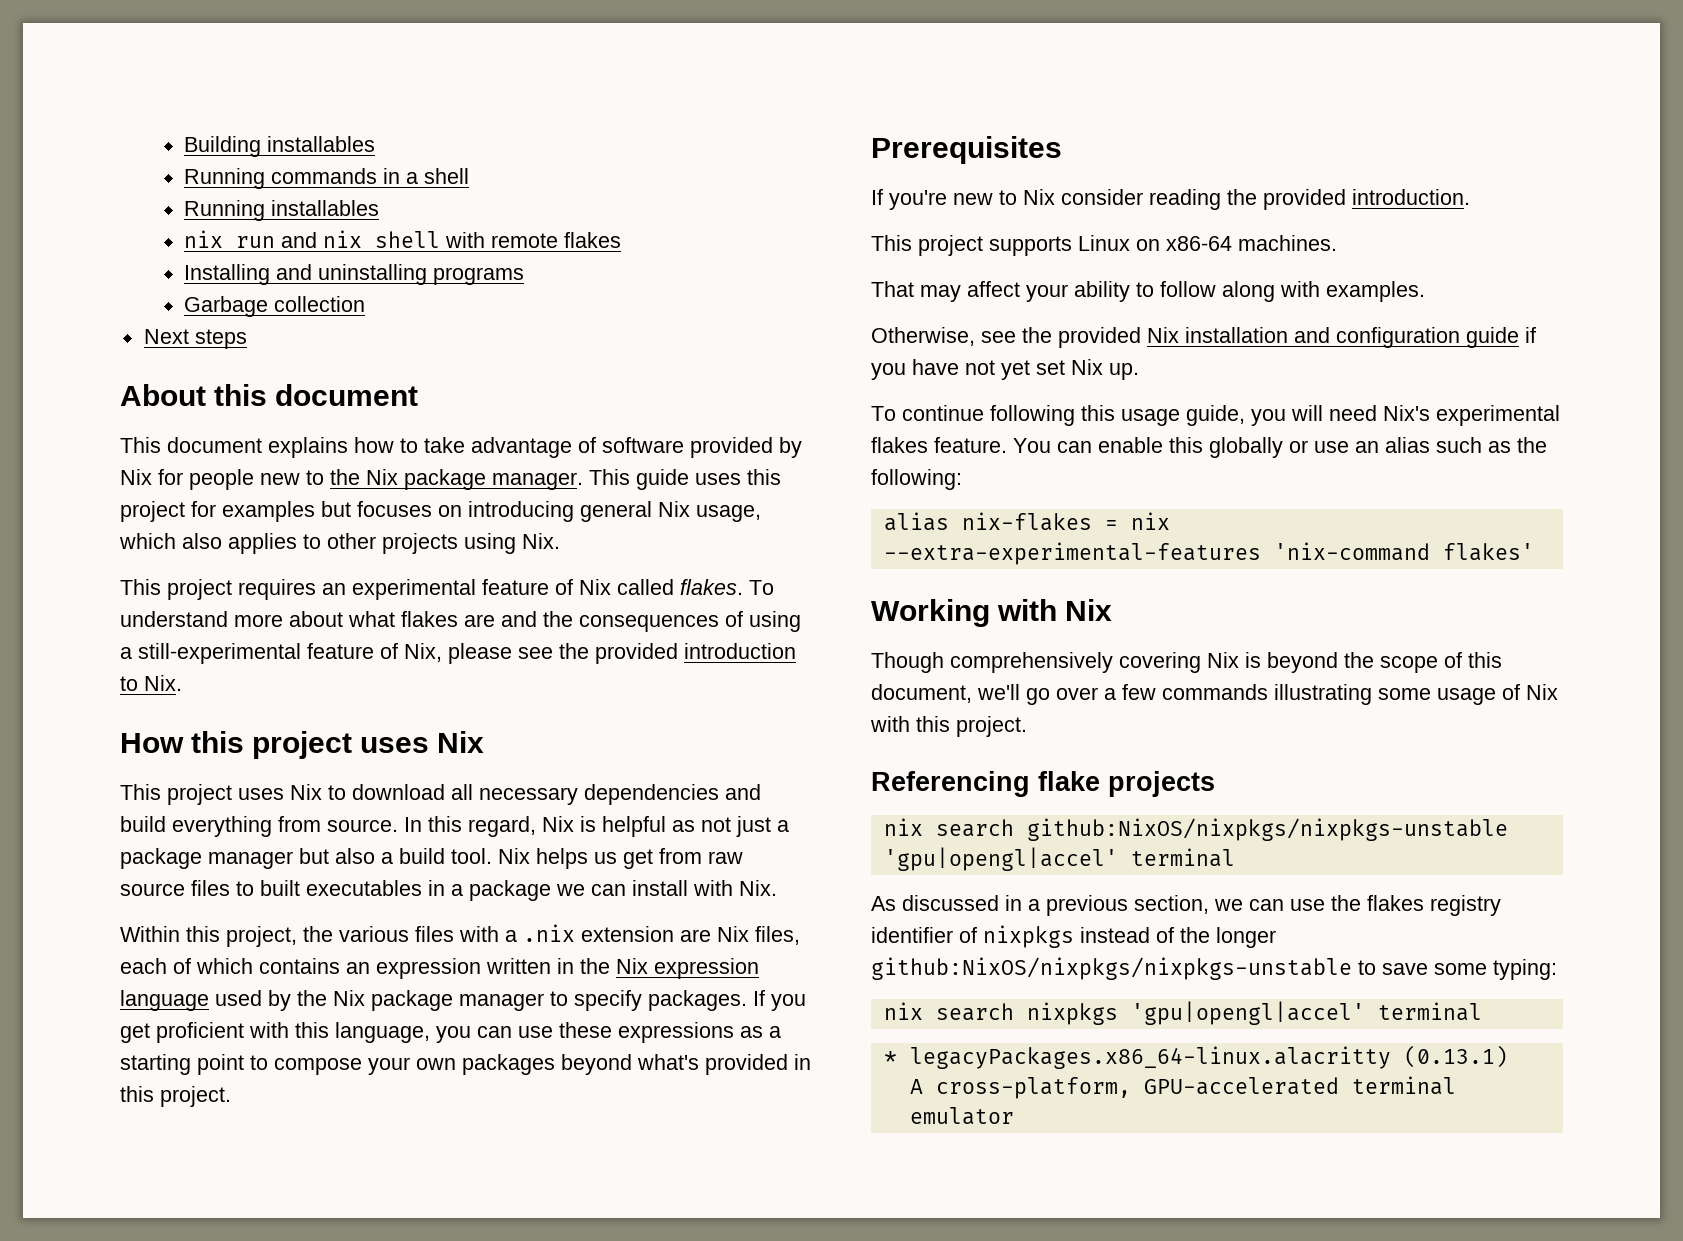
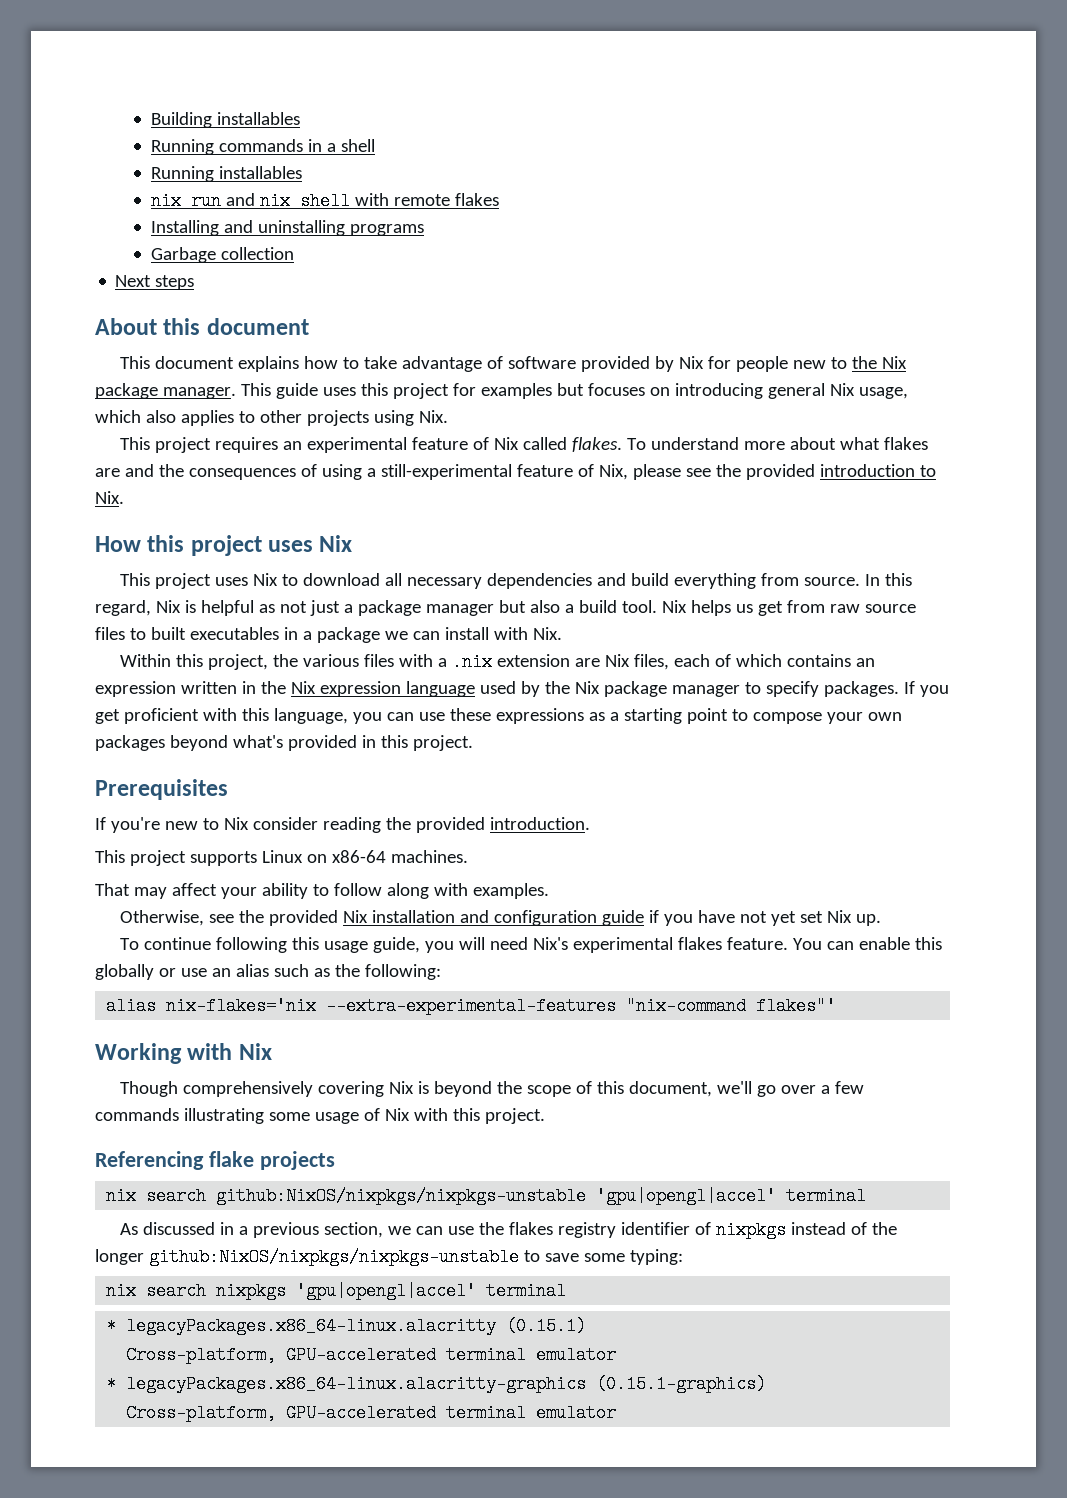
[961,512,1170,531] [883,542,1534,565] nix-flakes = nix --extra-experimental-features 'nix-command flakes' -> [166,997,837,1015] nix-flakes='nix --extra-experimental-features "nix-command flakes"'
[1403,1045,1508,1068] [909,1076,1456,1099] [909,1107,1014,1125] (0.13.1) // A cross-platform, GPU-accelerated terminal emulator -> [506,1317,587,1335] [126,1346,617,1364] [106,1375,767,1393] [126,1404,617,1422] (0.15.1) // Cross-platform, GPU-accelerated terminal emulator // * legacyPackages.x86_64-linux.alacritty-graphics (0.15.1-graphics) // Cross-platform, GPU-accelerated terminal emulator

